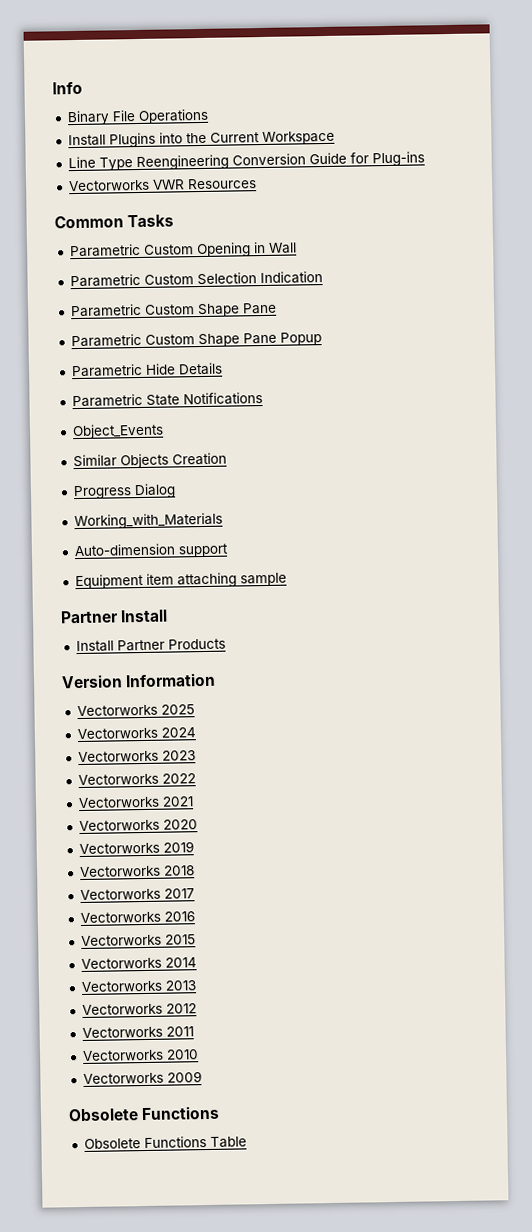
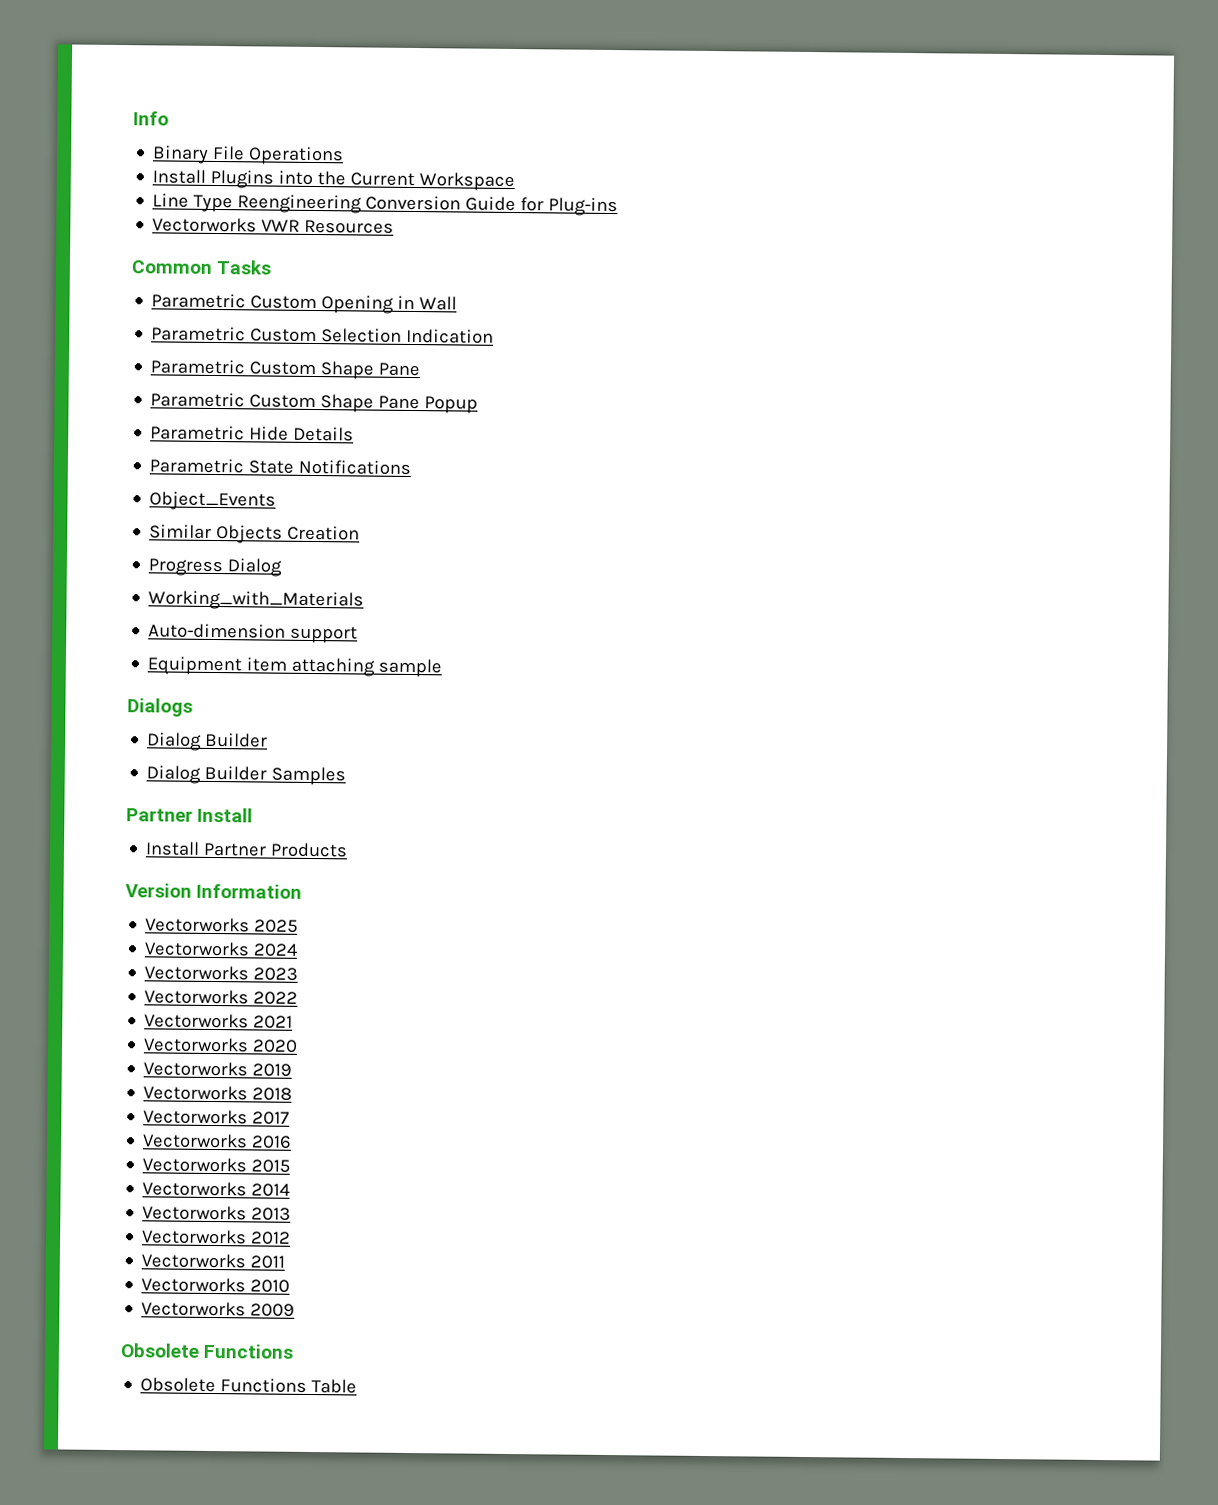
(287, 579) none -> [127,698,193,717] [146,732,269,751] [146,765,347,786] // Dialogs // Dialog Builder // Dialog Builder Samples

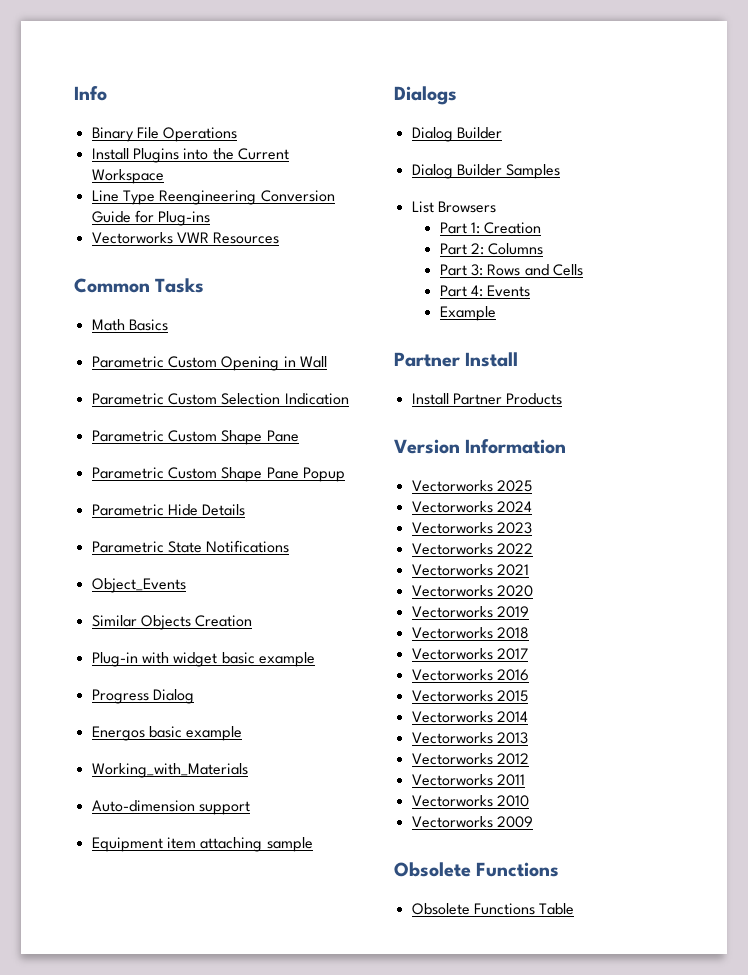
(272, 267) none -> [91,319,168,331] // Math Basics
(361, 533) none -> [91,652,315,667] // Plug-in with widget basic example
(283, 567) none -> [91,726,243,741] // Energos basic example
(347, 776) none -> [411,201,496,213] [439,222,542,234] [439,243,544,255] [439,264,583,276] [439,285,531,297] [439,306,496,321] // List Browsers // Part 1: Creation // Part 2: Columns // Part 3: Rows and Cells // Part 4: Events // Example

